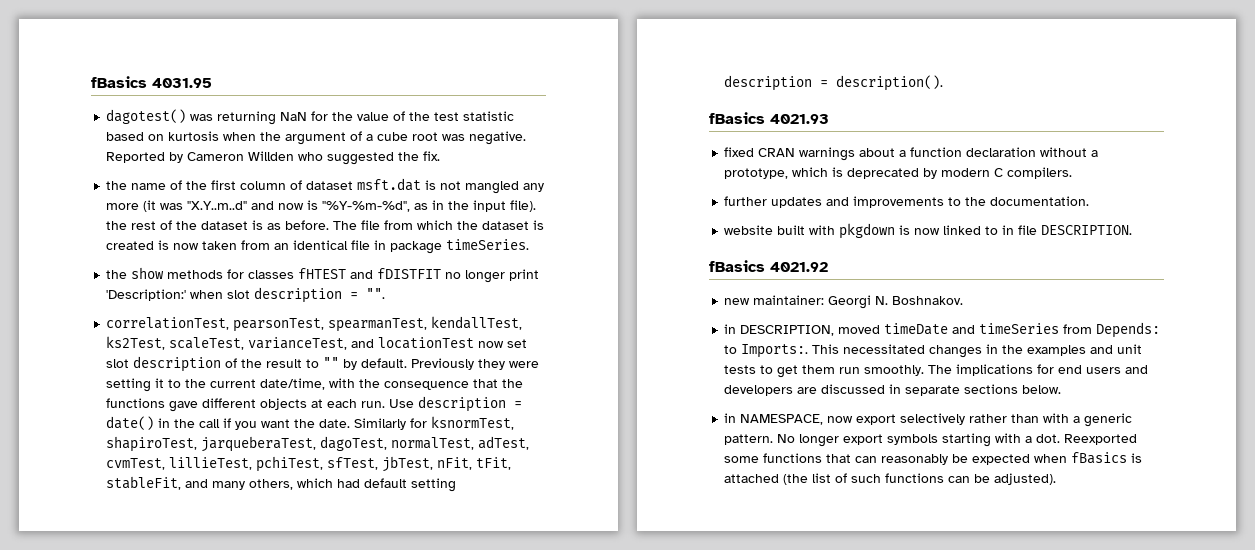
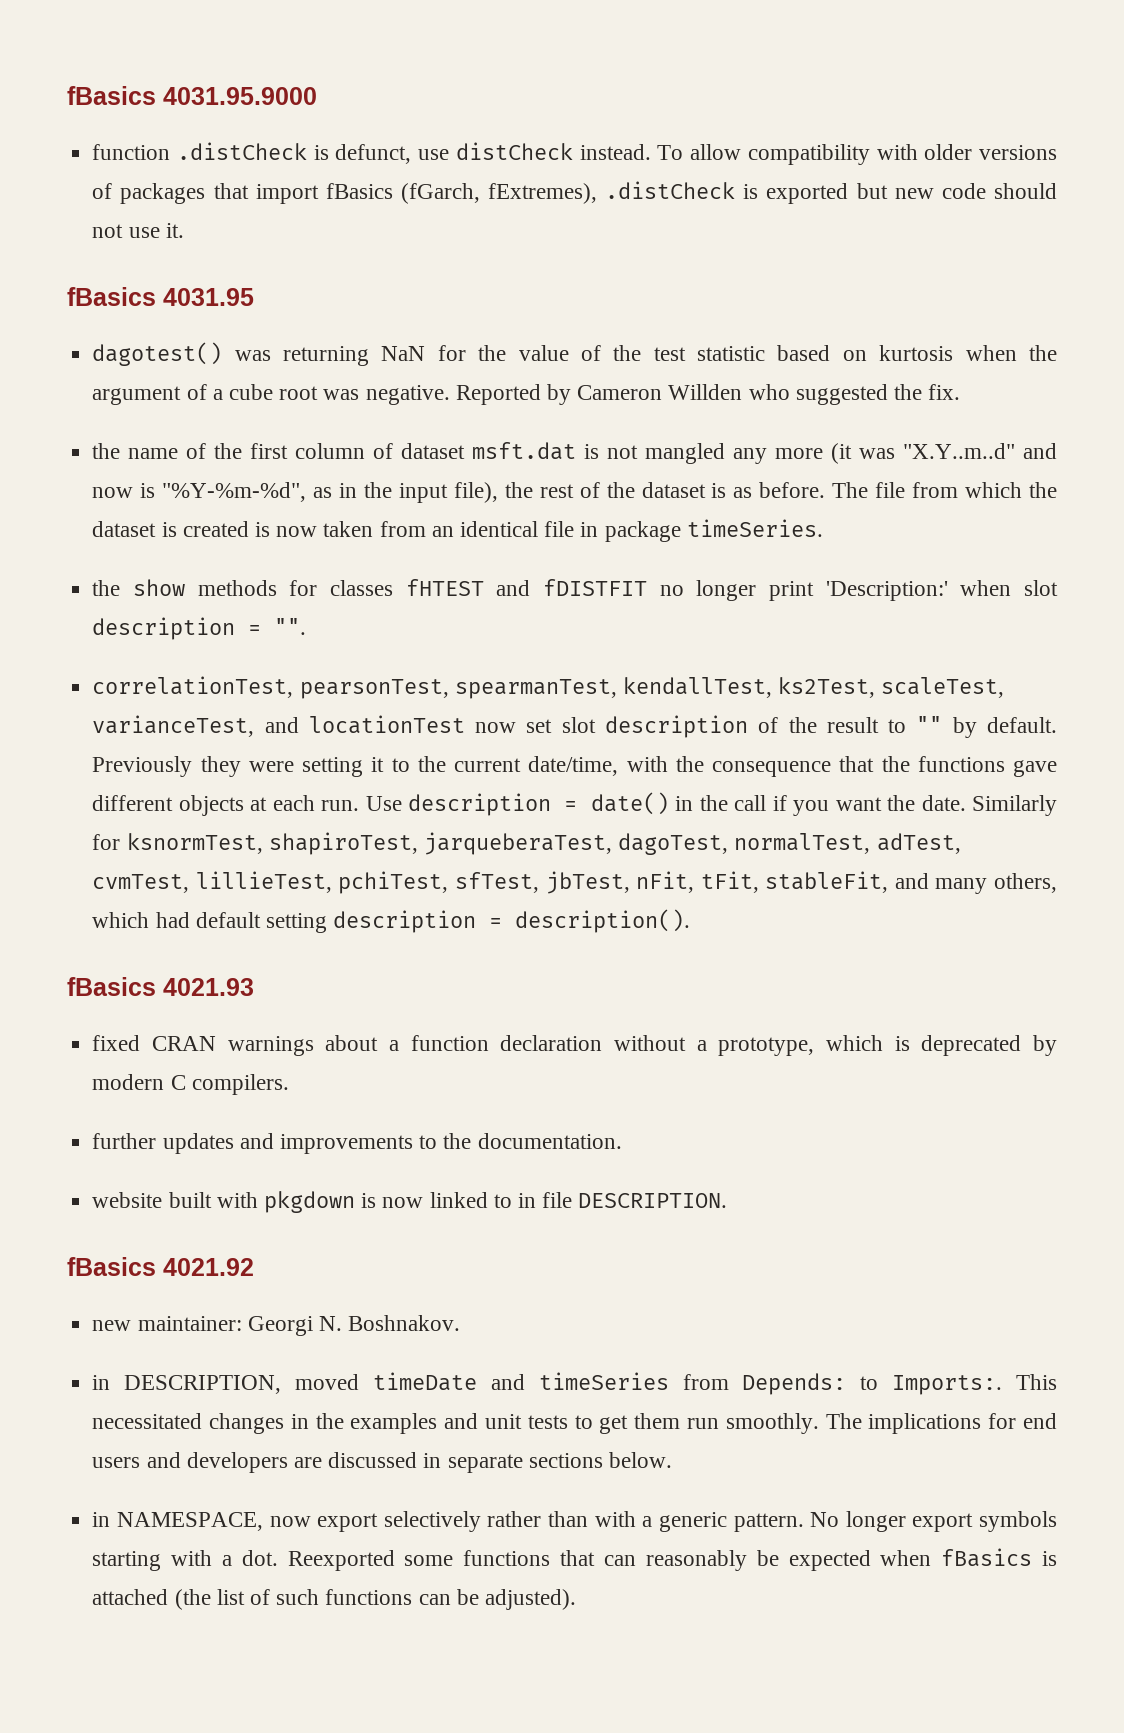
[91,76,147,88] fBasics -> [67,86,317,105] [92,142,1058,165] [92,181,1058,204] [92,223,184,238] [67,287,156,306] fBasics 4031.95.9000 // function .distCheck is defunct, use distCheck instead. To allow compatibility with older versions of packages that import fBasics (fGarch, fExtremes), .distCheck is exported but new code should not use it. // fBasics
[510,200,537,212] file). -> [453,482,498,503] file),

